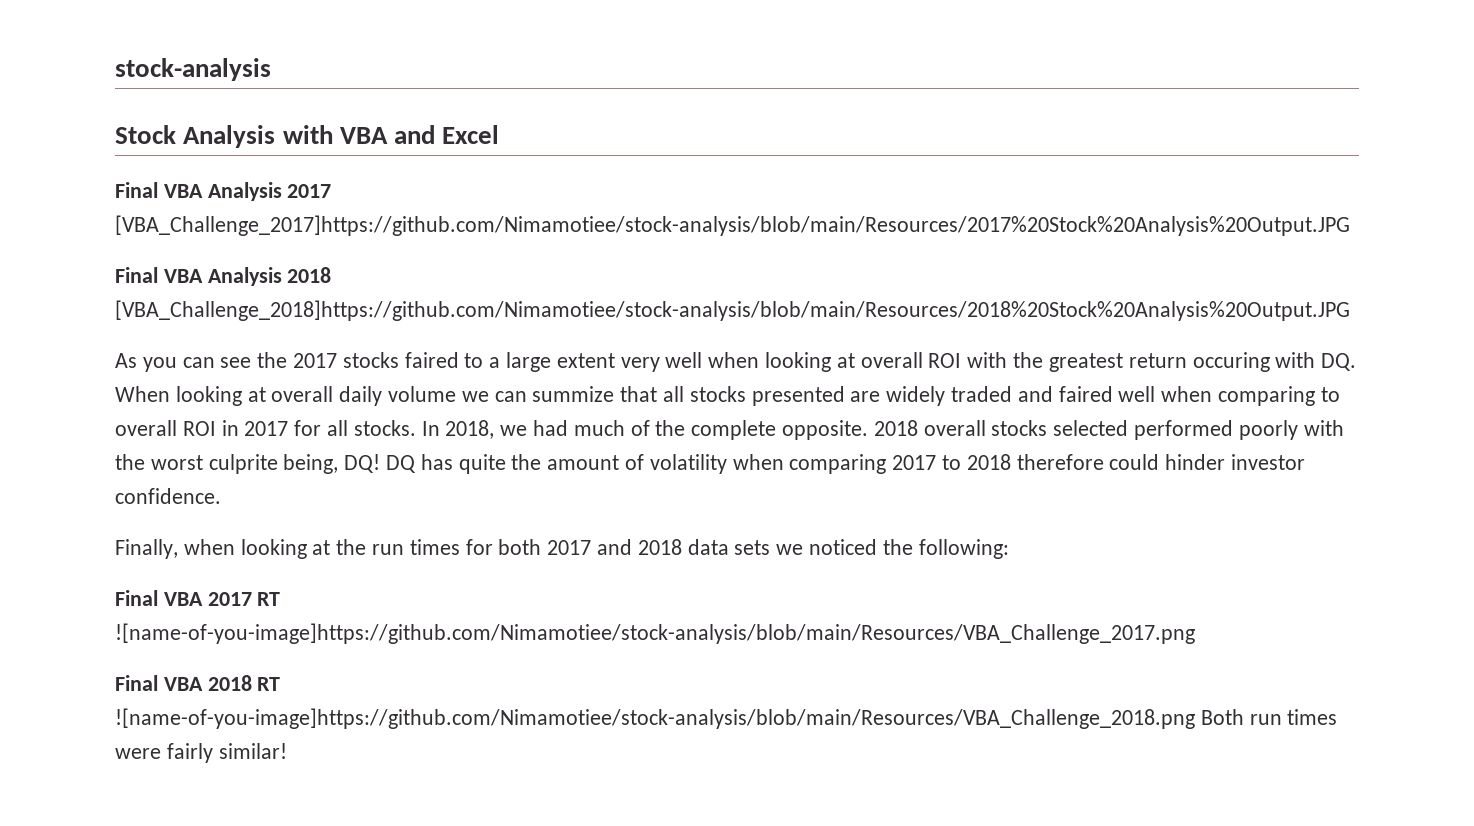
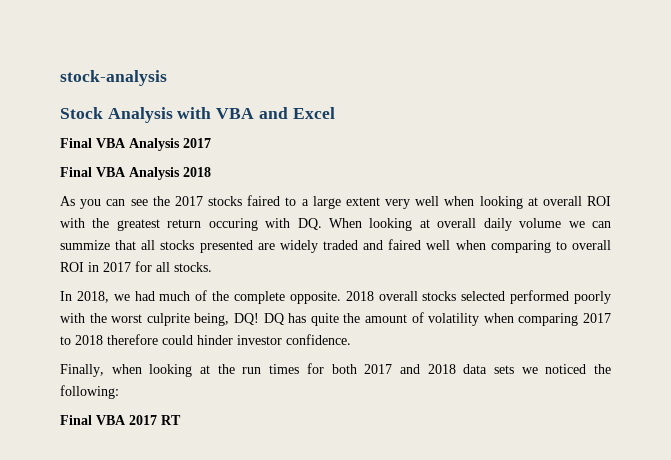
[115,215,1350,236] [VBA_Challenge_2017]https://github.com/Nimamotiee/stock-analysis/blob/main/Resources/2017%20Stock%20Analysis%20Output.JPG -> (211, 143) none
[115,300,1350,321] [VBA_Challenge_2018]https://github.com/Nimamotiee/stock-analysis/blob/main/Resources/2018%20Stock%20Analysis%20Output.JPG -> (211, 172) none
(416, 428) none -> (212, 267) //
[115,623,1195,644] [115,675,281,691] [115,708,1338,729] [115,743,287,763] ![name-of-you-image]https://github.com/Nimamotiee/stock-analysis/blob/main/Resources/VBA_Challenge_2017.png // Final VBA 2018 RT ![name-of-you-image]https://github.com/Nimamotiee/stock-analysis/blob/main/Resources/VBA_Challenge_2018.png Both run times were fairly similar! -> (181, 420) none

